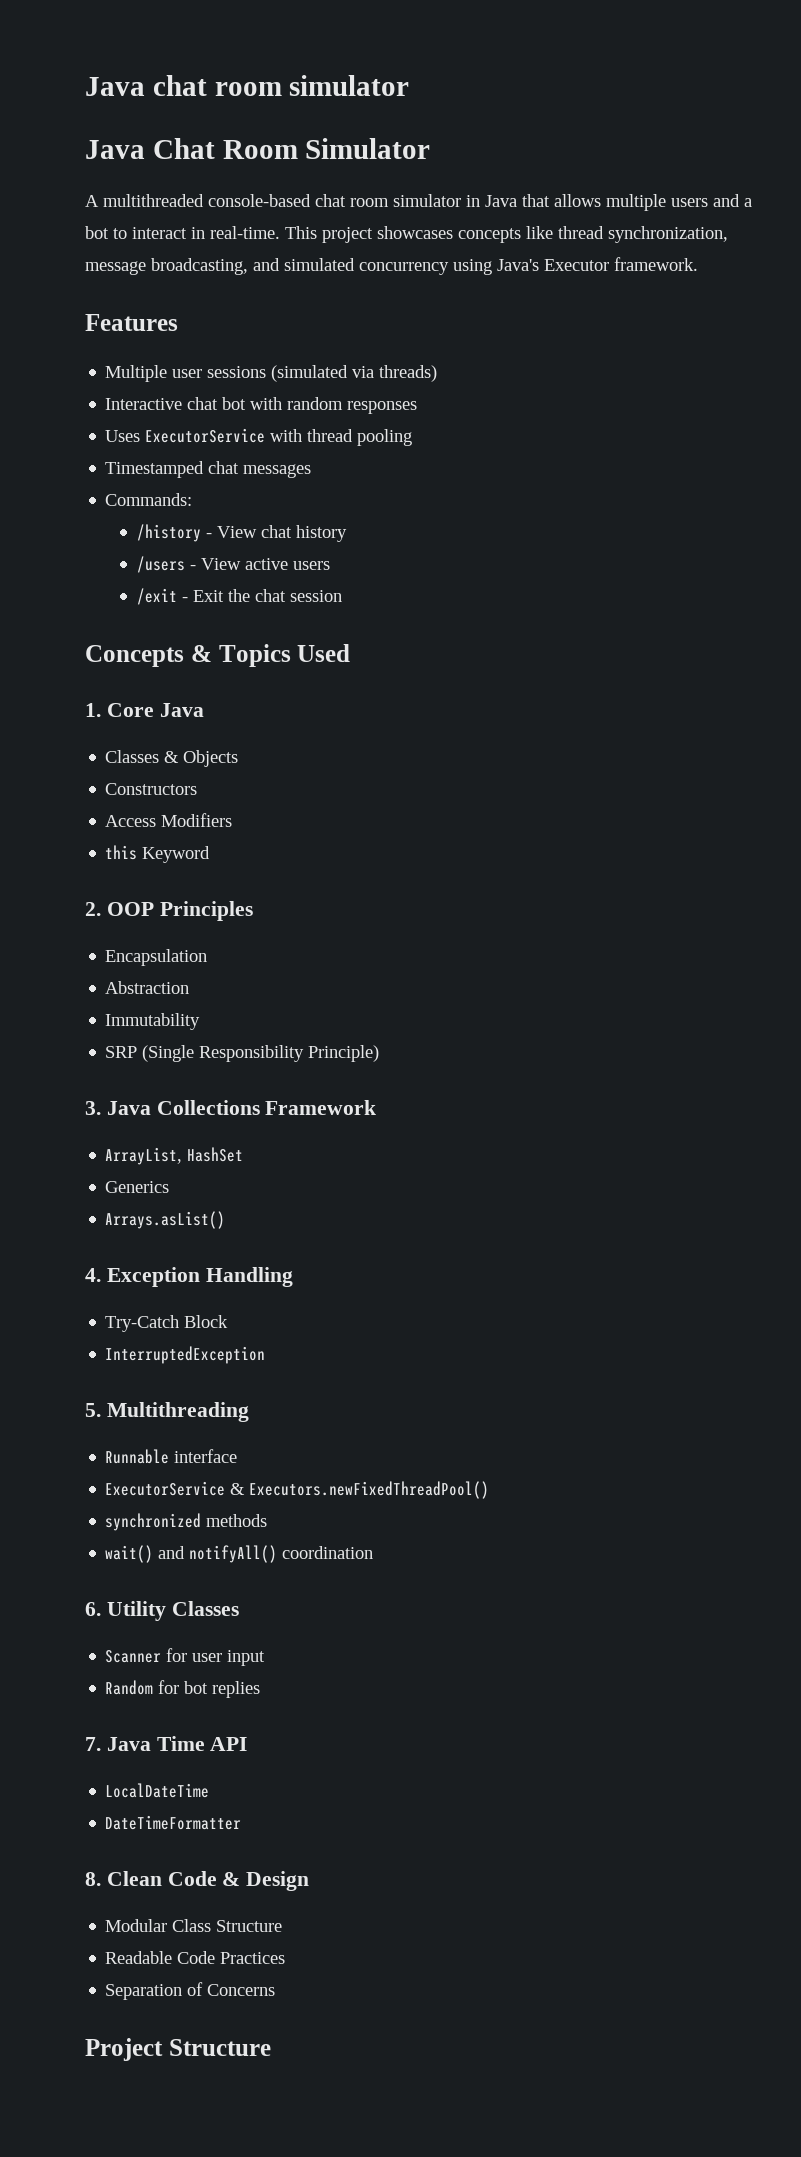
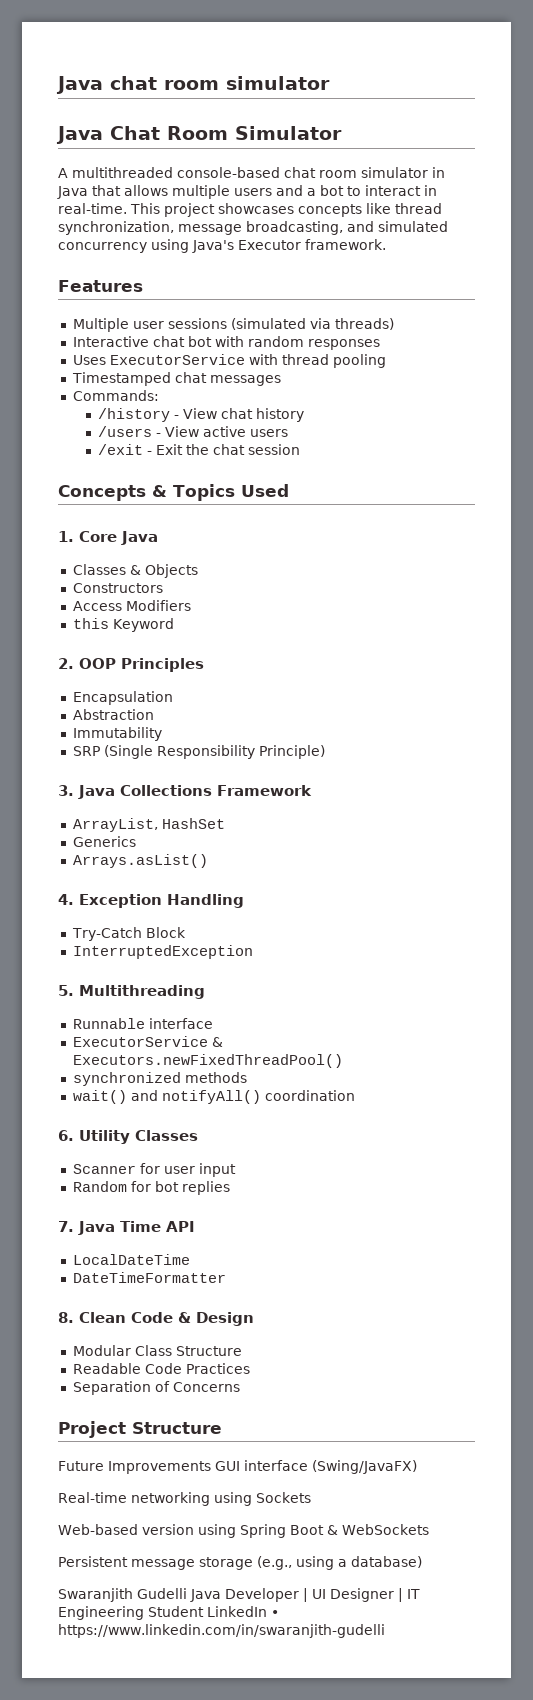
(271, 2047) none -> [58,1460,417,1474] [58,1492,311,1506] [58,1524,429,1538] [58,1556,422,1570] [58,1588,420,1602] [58,1606,279,1620] [58,1624,385,1638] // Future Improvements GUI interface (Swing/JavaFX) // Real-time networking using Sockets // Web-based version using Spring Boot & WebSockets // Persistent message storage (e.g., using a database) // Swaranjith Gudelli Java Developer | UI Designer | IT Engineering Student LinkedIn • https://www.linkedin.com/in/swaranjith-gudelli

